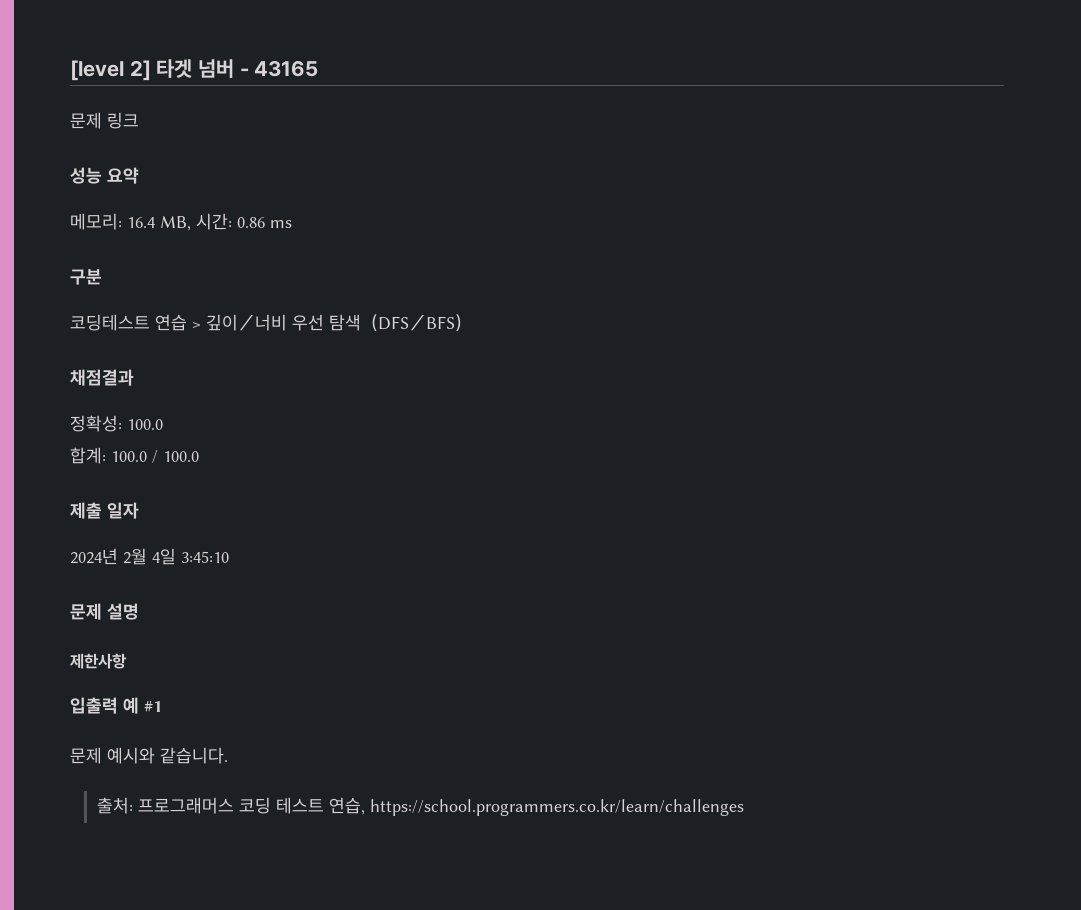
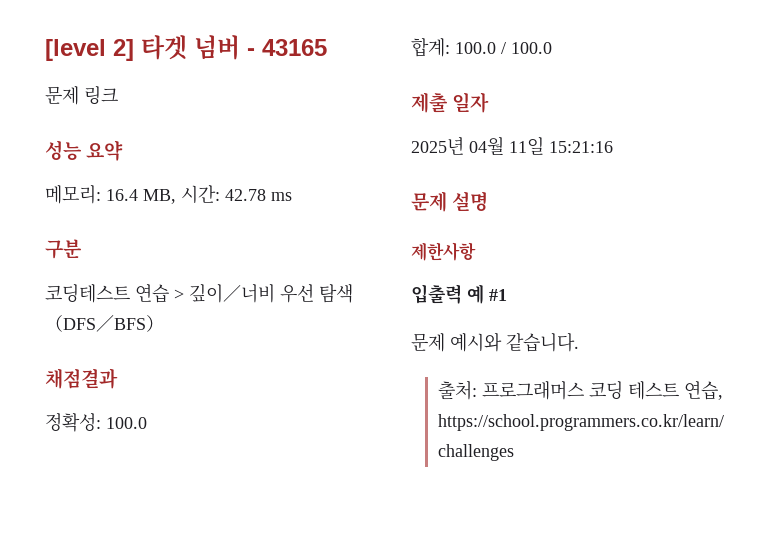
[237,217,265,228] 0.86 -> [225,189,266,201] 42.78
[70,548,229,565] 2024년 2월 4일 3:45:10 -> [411,136,613,155] 2025년 04월 11일 15:21:16

